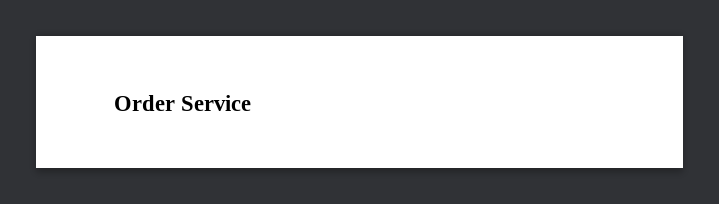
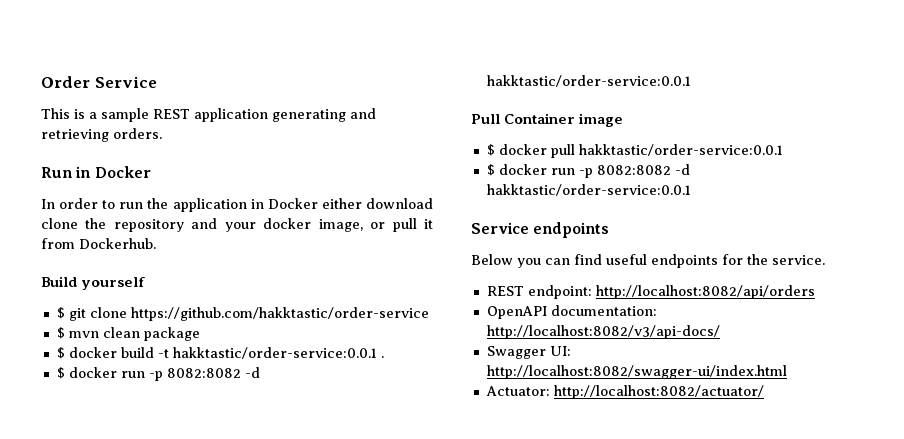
(252, 103) none -> [41,108,376,122] [41,128,162,142] [41,166,151,178] [41,198,433,212] [41,218,434,232] [41,238,156,249] [41,276,146,290] [56,307,429,321] [56,327,200,341] [56,347,384,359] [56,367,260,381] [486,75,691,87] [471,113,624,127] [486,144,783,158] [486,164,690,178] [486,184,691,196] [471,222,610,238] [471,254,825,268] [486,285,815,299] [486,305,657,319] [486,325,720,339] [486,346,571,359] [486,365,787,379] [485,385,764,399] // This is a sample REST application generating and retrieving orders. // Run in Docker // In order to run the application in Docker either download clone the repository and your docker image, or pull it from Dockerhub. // Build yourself // $ git clone https://github.com/hakktastic/order-service // $ mvn clean package // $ docker build -t hakktastic/order-service:0.0.1 . // $ docker run -p 8082:8082 -d hakktastic/order-service:0.0.1 // Pull Container image // $ docker pull hakktastic/order-service:0.0.1 // $ docker run -p 8082:8082 -d hakktastic/order-service:0.0.1 // Service endpoints // Below you can find useful endpoints for the service. // REST endpoint: http://localhost:8082/api/orders // OpenAPI documentation: http://localhost:8082/v3/api-docs/ // Swagger UI: http://localhost:8082/swagger-ui/index.html // Actuator: http://localhost:8082/actuator/

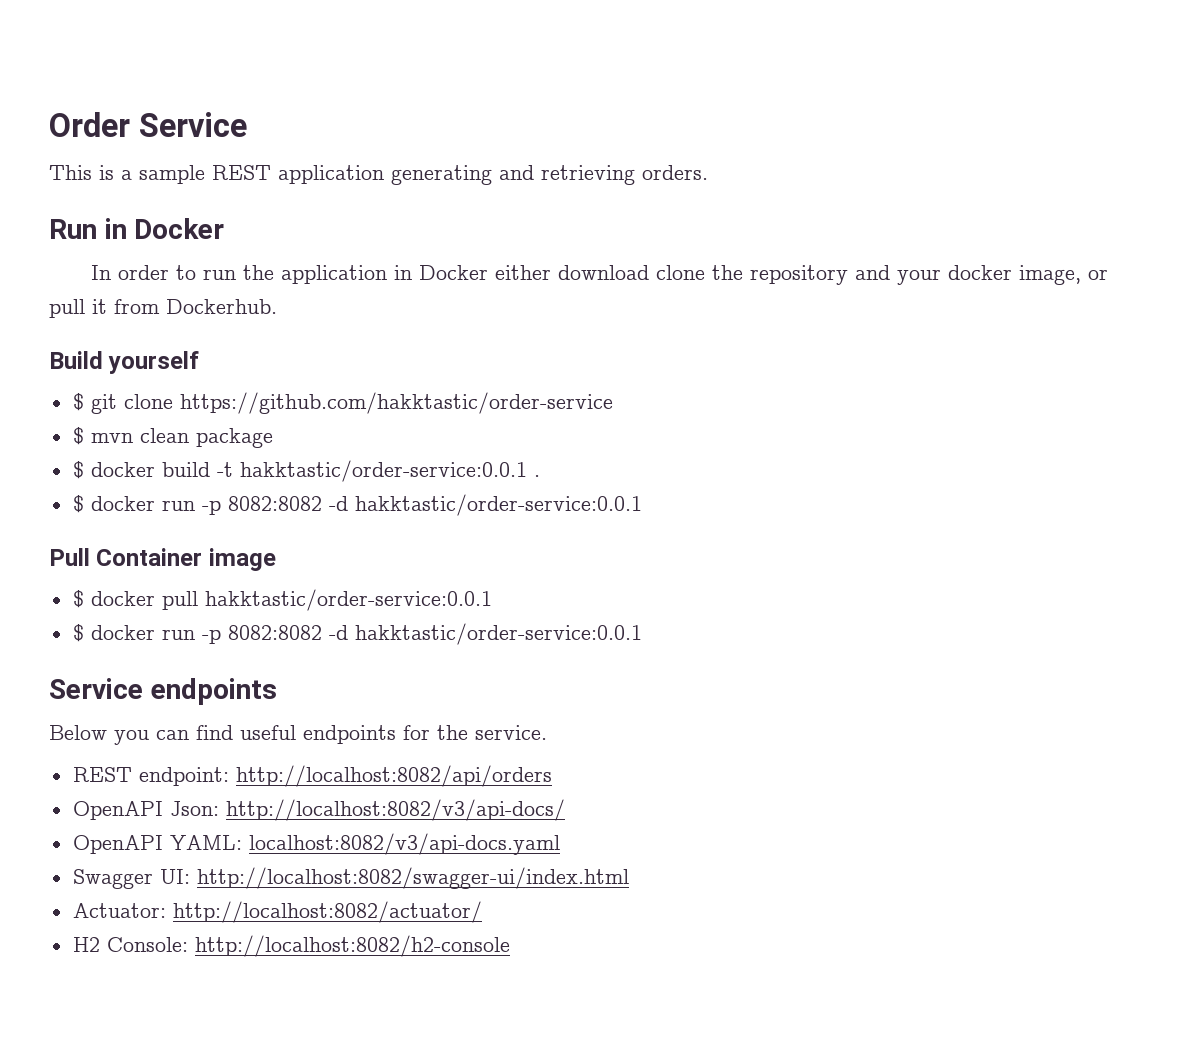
[550,305,657,316] documentation: -> [169,801,219,816] Json:
(720, 332) none -> [72,833,560,855] // OpenAPI YAML: localhost:8082/v3/api-docs.yaml
(764, 392) none -> [72,935,510,957] // H2 Console: http://localhost:8082/h2-console

